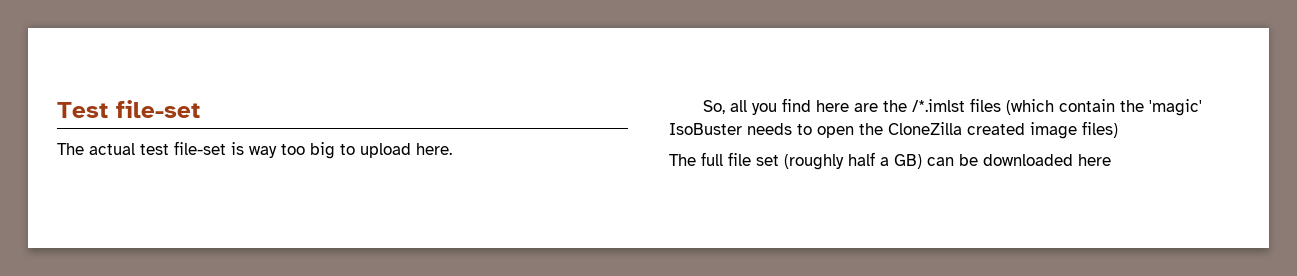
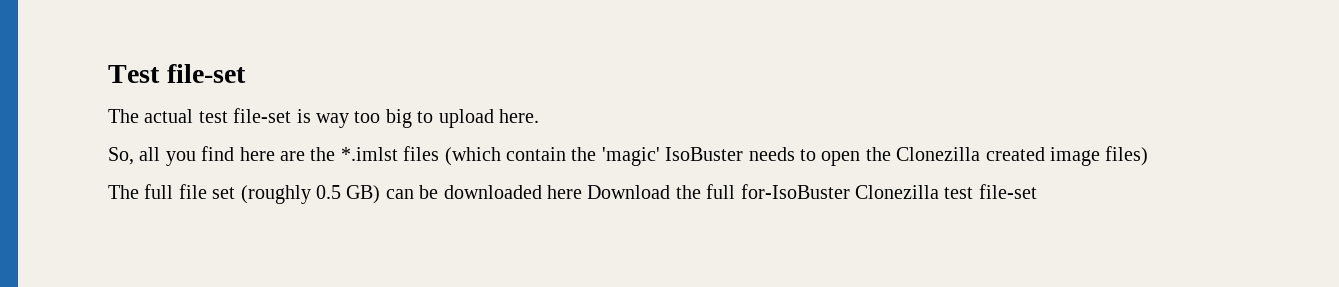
[912,99,966,112] /*.imlst -> [340,147,398,161] *.imlst
[888,122,962,135] CloneZilla -> [896,147,981,161] Clonezilla
[848,152,889,166] half a -> [316,185,341,199] 0.5
(1111, 160) none -> [587,184,1037,199] Download the full for-IsoBuster Clonezilla test file-set

